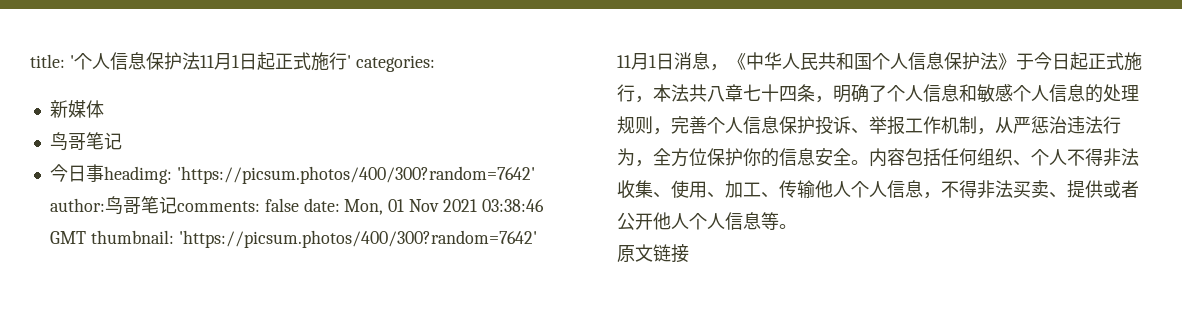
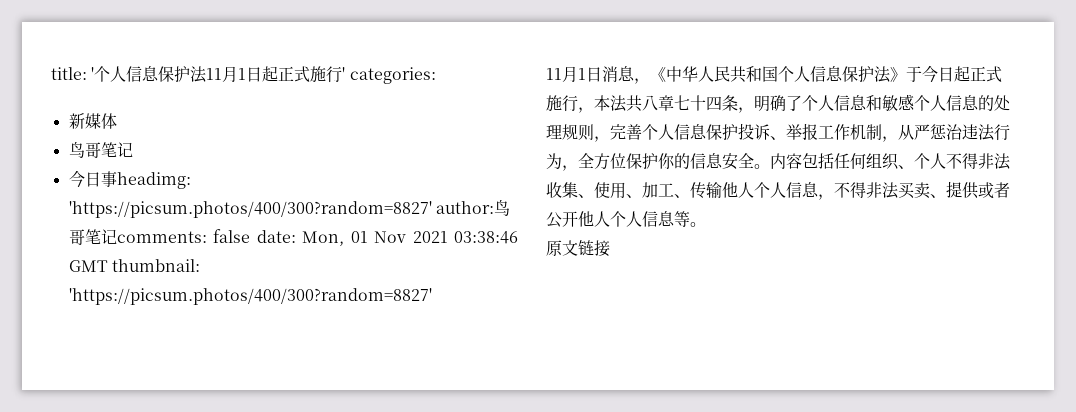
[176,166,535,184] 'https://picsum.photos/400/300?random=7642' -> [68,201,432,218] 'https://picsum.photos/400/300?random=8827'
[178,230,537,248] 'https://picsum.photos/400/300?random=7642' -> [68,288,432,305] 'https://picsum.photos/400/300?random=8827'

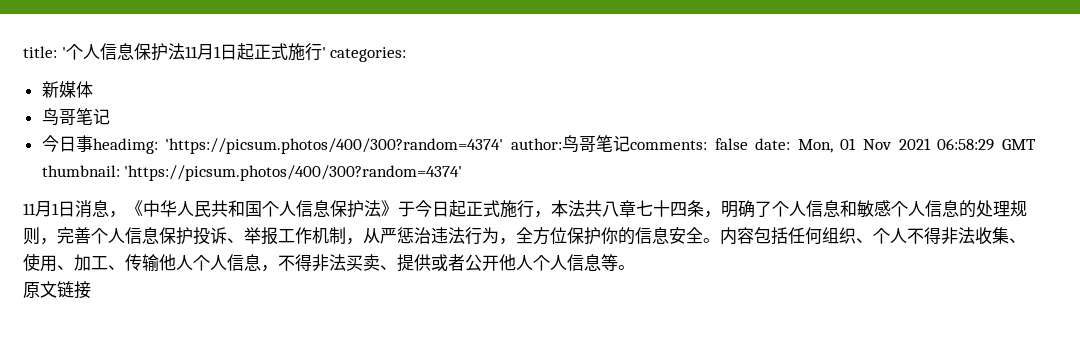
[68,201,432,218] 'https://picsum.photos/400/300?random=8827' -> [165,138,504,154] 'https://picsum.photos/400/300?random=4374'
[453,231,518,244] 03:38:46 -> [937,138,995,151] 06:58:29
[68,288,432,305] 'https://picsum.photos/400/300?random=8827' -> [124,165,463,181] 'https://picsum.photos/400/300?random=4374'

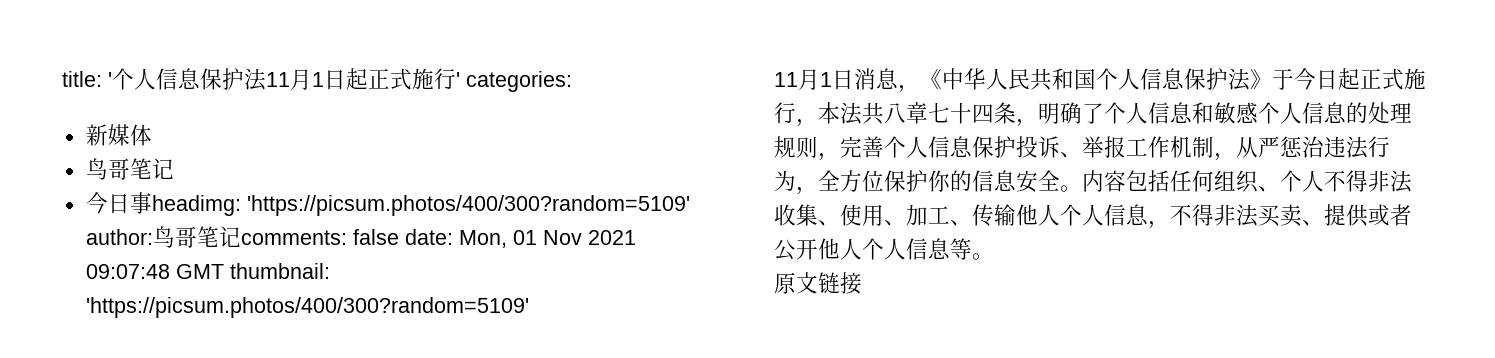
[165,138,504,154] 'https://picsum.photos/400/300?random=4374' -> [246,195,690,216] 'https://picsum.photos/400/300?random=5109'
[937,138,995,151] 06:58:29 -> [85,264,170,279] 09:07:48
[124,165,463,181] 'https://picsum.photos/400/300?random=4374' -> [85,297,529,318] 'https://picsum.photos/400/300?random=5109'

